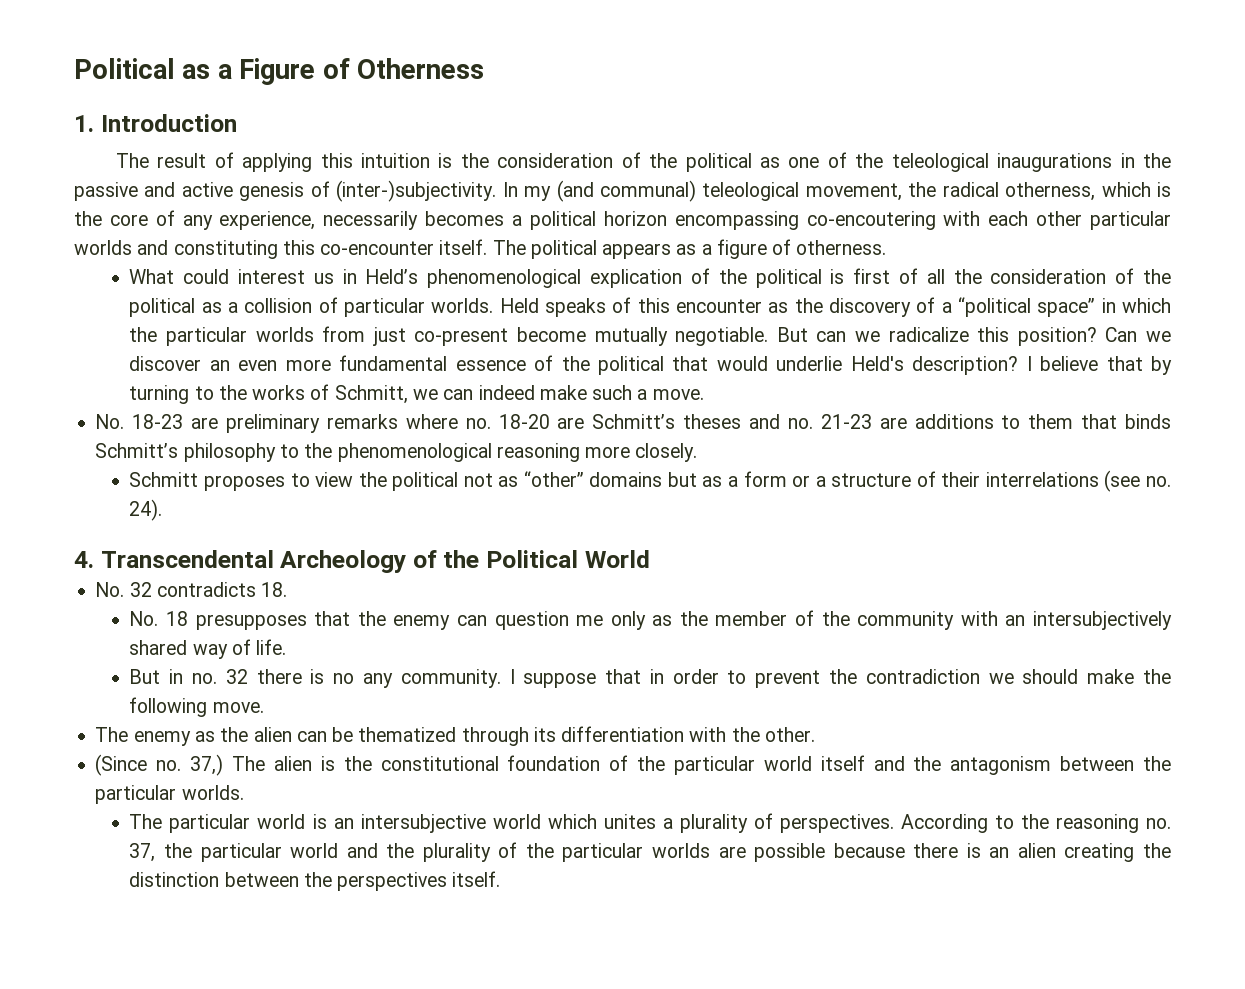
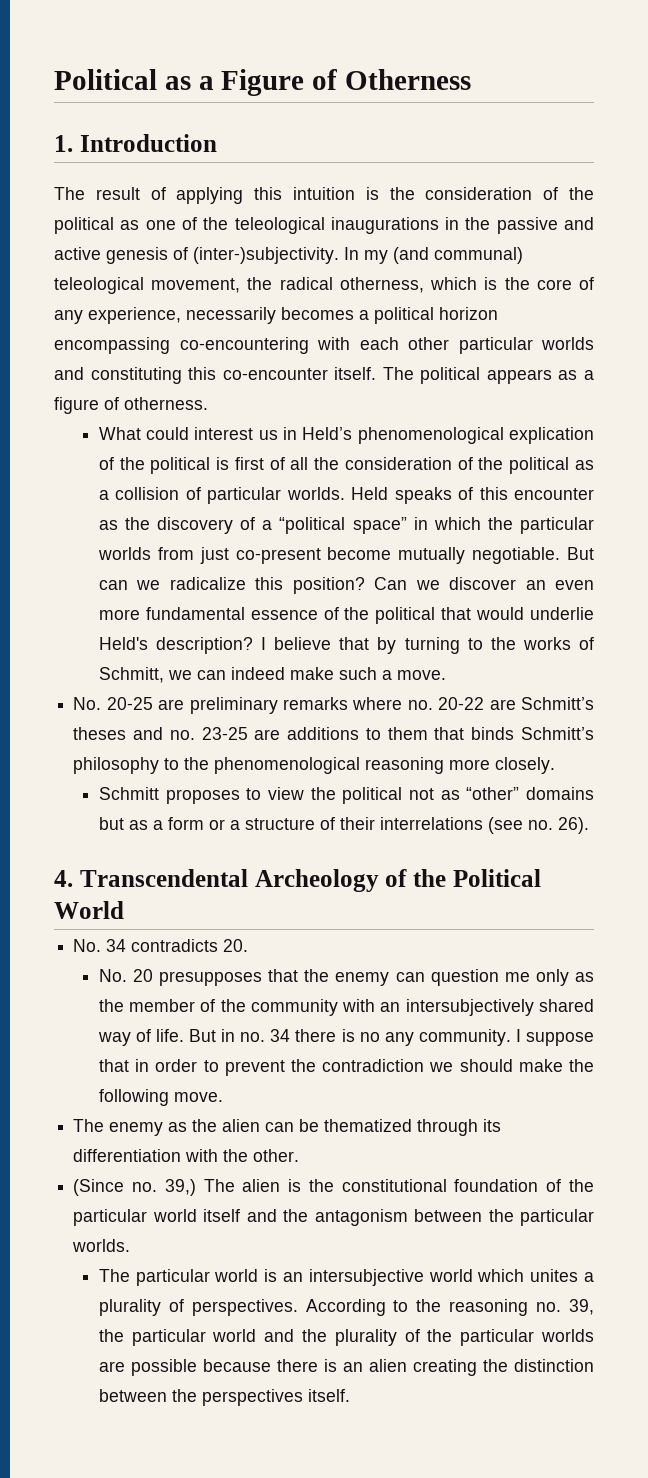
[806,211,936,230] co-encoutering -> [179,337,309,354] co-encountering
[132,414,184,429] 18-23 -> [106,697,153,710] 20-25
[498,414,550,429] 18-20 -> [438,697,485,710] 20-22
[820,414,872,429] 21-23 -> [201,727,248,740] 23-25
[129,499,163,521] 24). -> [557,817,589,834] 26).
[129,582,288,597] [129,611,189,626] 32 contradicts 18. // No. 18 -> [106,939,249,952] [98,969,153,982] 34 contradicts 20. // No. 20
(287, 647) // -> (185, 1035) none
[225,669,248,684] 32 -> [270,1029,291,1042] 34
[190,754,224,776] 37,) -> [164,1179,196,1196] 39,)
[129,843,156,862] 37, -> [569,1299,594,1315] 39,

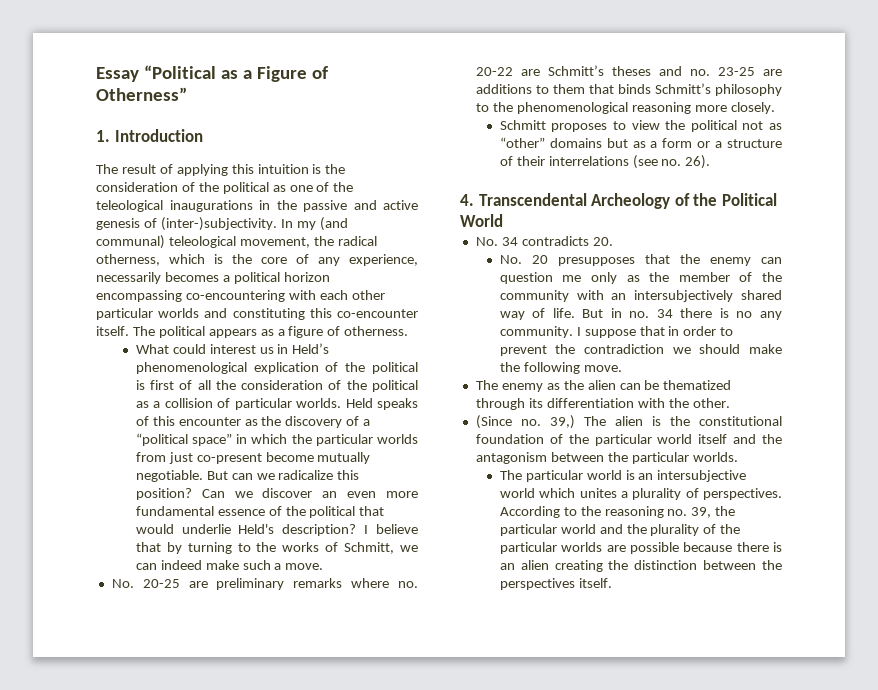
[54,69,157,90] Political -> [96,65,216,82] Essay “Political
[345,69,472,90] Otherness -> [96,87,187,101] Otherness”

